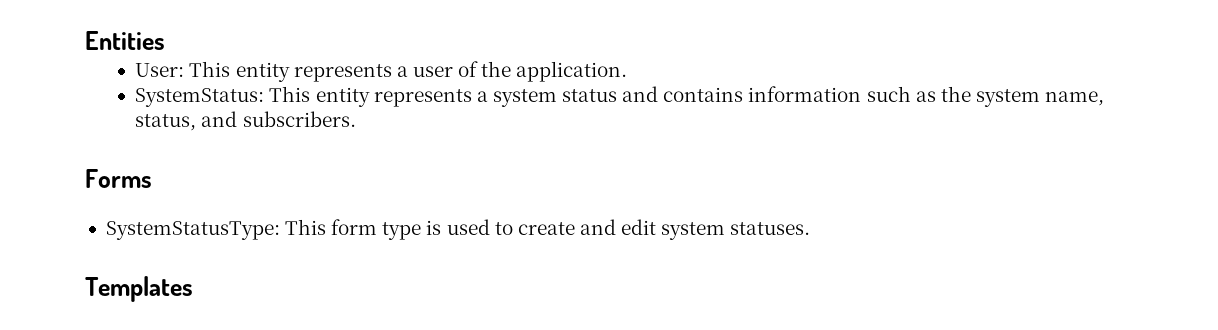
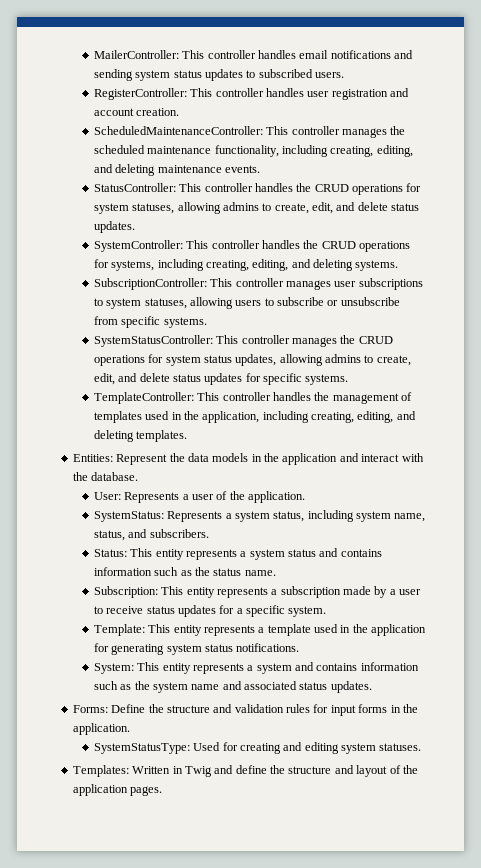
[85,31,165,50] [135,61,392,82] Entities // User: This entity represents -> [93,50,414,59] [93,69,345,81] [93,88,410,100] [93,108,180,116] [93,126,406,138] [93,145,413,157] [93,164,260,176] [93,183,422,195] [93,202,420,214] [93,221,135,233] [93,240,411,252] [93,259,399,271] [93,278,423,290] [93,297,400,309] [93,316,207,328] [93,335,393,347] [93,354,411,366] [93,373,349,385] [93,392,413,404] [93,411,416,423] [93,430,188,442] [72,453,424,465] [72,472,139,481] [93,492,180,503] MailerController: This controller handles email notifications and sending system status updates to subscribed users. // RegisterController: This controller handles user registration and account creation. // ScheduledMaintenanceController: This controller manages the scheduled maintenance functionality, including creating, editing, and deleting maintenance events. // StatusController: This controller handles the CRUD operations for system statuses, allowing admins to create, edit, and delete status updates. // SystemController: This controller handles the CRUD operations for systems, including creating, editing, and deleting systems. // SubscriptionController: This controller manages user subscriptions to system statuses, allowing users to subscribe or unsubscribe from specific systems. // SystemStatusController: This controller manages the CRUD operations for system status updates, allowing admins to create, edit, and delete status updates for specific systems. // TemplateController: This controller handles the management of templates used in the application, including creating, editing, and deleting templates. // Entities: Represent the data models in the application and interact with the database. // User: Represents
(265, 97) none -> [167,510,426,522] [93,529,209,541] [93,549,127,557] Represents a system status, including system name, status, and subscribers. // Status:
[975,89,1105,107] [135,111,356,131] [85,169,152,188] [105,219,811,240] [85,276,193,302] system name, status, and subscribers. // Forms // SystemStatusType: This form type is used to create and edit system statuses. // Templates -> [213,568,276,576] [93,586,422,598] [93,605,327,617] [93,624,427,636] [93,643,300,655] [93,662,419,674] [93,681,372,693] [72,704,418,716] [72,723,130,735] [93,742,422,754] [72,765,418,777] [72,784,163,796] status name. // Subscription: This entity represents a subscription made by a user to receive status updates for a specific system. // Template: This entity represents a template used in the application for generating system status notifications. // System: This entity represents a system and contains information such as the system name and associated status updates. // Forms: Define the structure and validation rules for input forms in the application. // SystemStatusType: Used for creating and editing system statuses. // Templates: Written in Twig and define the structure and layout of the application pages.

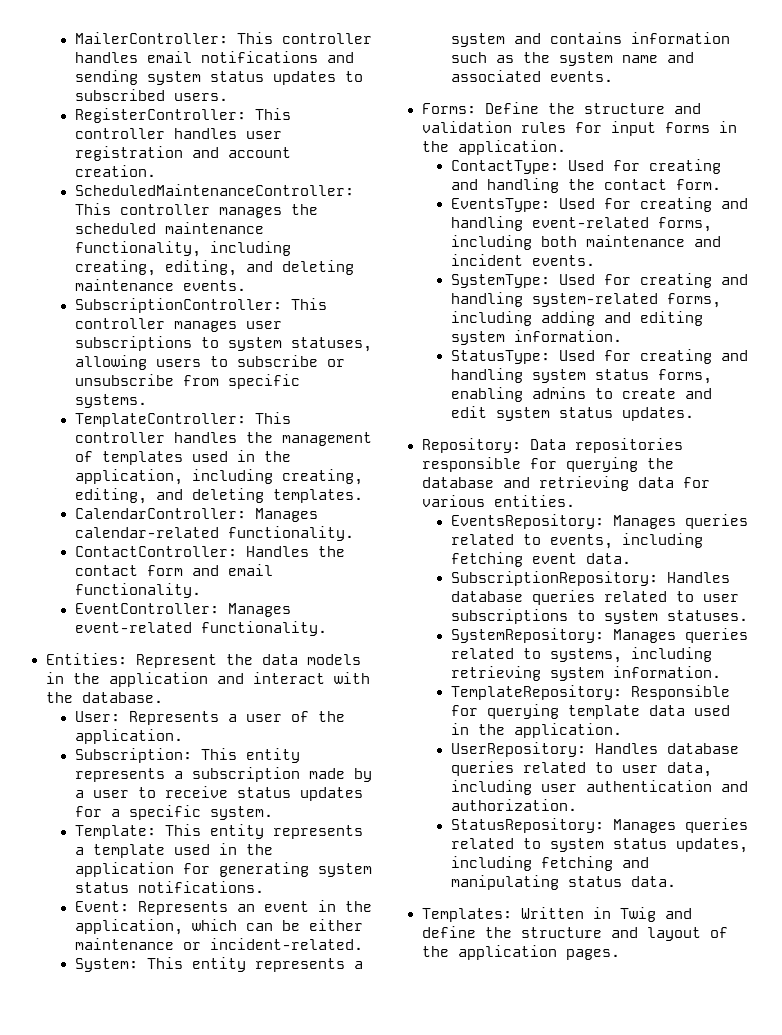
[93,183,422,195] [93,202,420,214] [93,221,135,233] [93,240,411,252] [93,259,399,271] // StatusController: This controller handles the CRUD operations for system statuses, allowing admins to create, edit, and delete status updates. // SystemController: This controller handles the CRUD operations for systems, including creating, editing, and deleting systems. -> (246, 285) none
[93,335,393,347] [93,354,411,366] [93,373,349,385] // SystemStatusController: This controller manages the CRUD operations for system status updates, allowing admins to create, edit, and delete status updates for specific systems. -> (147, 401) none
(188, 436) none -> [74,508,318,522] [74,526,354,541] [74,546,345,557] [74,564,273,576] [74,583,201,598] [74,603,291,617] [74,621,327,636] // CalendarController: Manages calendar-related functionality. // ContactController: Handles the contact form and email functionality. // EventController: Manages event-related functionality.
[93,510,426,522] [93,529,209,541] [93,548,382,560] [93,567,276,576] // SystemStatus: Represents a system status, including system name, status, and subscribers. // Status: This entity represents a system status and contains information such as the status name. -> (183, 736) none
(300, 647) none -> [74,900,372,915] [74,919,363,935] [74,938,363,950] // Event: Represents an event in the application, which can be either maintenance or incident-related.
[299,681,372,693] status updates. -> [549,71,613,82] events.
[93,742,422,754] SystemStatusType: Used for creating and editing system statuses. -> [450,159,721,174] [450,178,721,193] [450,197,748,212] [450,216,712,232] [450,235,721,250] [450,254,595,266] [450,273,748,288] [450,292,721,308] [450,311,703,326] [450,330,622,345] [450,349,748,364] [450,368,712,384] [450,387,712,402] [450,406,694,421] [421,438,683,453] [421,457,674,472] [421,476,710,491] [421,495,575,507] [450,514,748,529] [450,533,703,549] [450,552,631,567] [450,571,730,586] [450,590,739,605] [450,609,748,624] [450,628,748,643] [450,647,712,663] [450,666,721,681] [450,685,730,700] [450,704,730,719] [450,723,622,738] [450,742,739,757] [450,761,712,777] [450,780,748,795] [450,799,577,811] [450,818,748,833] [450,838,748,853] [450,856,649,871] [450,875,676,890] ContactType: Used for creating and handling the contact form. // EventsType: Used for creating and handling event-related forms, including both maintenance and incident events. // SystemType: Used for creating and handling system-related forms, including adding and editing system information. // StatusType: Used for creating and handling system status forms, enabling admins to create and edit system status updates. // Repository: Data repositories responsible for querying the database and retrieving data for various entities. // EventsRepository: Manages queries related to events, including fetching event data. // SubscriptionRepository: Handles database queries related to user subscriptions to system statuses. // SystemRepository: Manages queries related to systems, including retrieving system information. // TemplateRepository: Responsible for querying template data used in the application. // UserRepository: Handles database queries related to user data, including user authentication and authorization. // StatusRepository: Manages queries related to system status updates, including fetching and manipulating status data.

